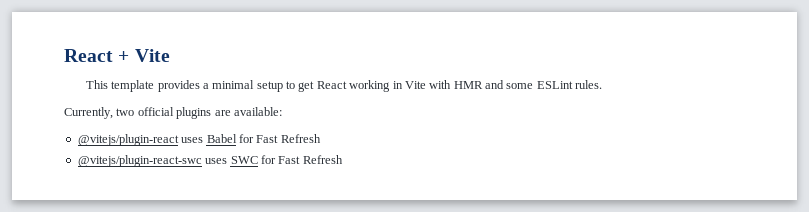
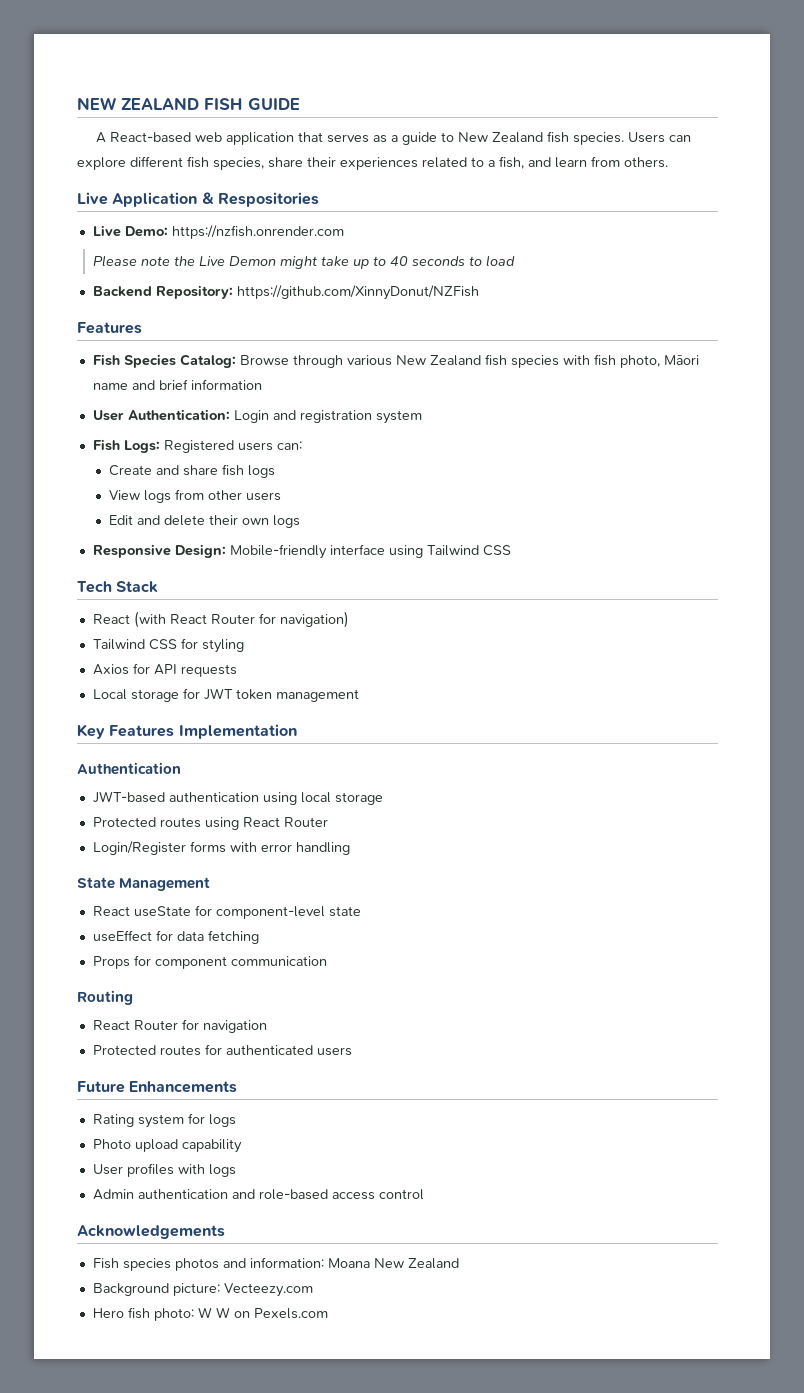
[64,49,170,62] [85,80,603,92] [64,107,282,119] [77,134,321,146] [77,155,343,167] React + Vite // This template provides a minimal setup to get React working in Vite with HMR and some ESLint rules. // Currently, two official plugins are available: // @vitejs/plugin-react uses Babel for Fast Refresh // @vitejs/plugin-react-swc uses SWC for Fast Refresh -> [77,97,300,110] [96,131,692,145] [77,156,668,170] [77,192,319,207] [92,225,344,239] [93,255,516,269] [92,285,479,300] [77,322,142,334] [92,354,699,368] [92,379,262,390] [92,409,422,424] [92,439,302,453] [109,464,276,478] [109,489,282,503] [109,515,301,528] [92,544,511,559] [77,581,159,593] [92,611,349,628] [92,638,244,653] [92,663,237,677] [92,688,359,702] [77,724,297,739] [77,762,181,775] [92,791,383,805] [92,817,328,830] [92,841,350,855] [77,877,211,891] [92,905,361,919] [92,930,259,944] [92,955,327,969] [77,990,133,1005] [92,1019,267,1033] [92,1044,352,1056] [77,1081,238,1093] [92,1113,236,1128] [92,1139,242,1153] [92,1163,236,1177] [92,1189,424,1200] [77,1225,225,1239] [92,1257,459,1271] [92,1283,313,1297] [92,1307,328,1321] NEW ZEALAND FISH GUIDE // A React-based web application that serves as a guide to New Zealand fish species. Users can explore different fish species, share their experiences related to a fish, and learn from others. // Live Application & Respositories // Live Demo: https://nzfish.onrender.com // Please note the Live Demon might take up to 40 seconds to load // Backend Repository: https://github.com/XinnyDonut/NZFish // Features // Fish Species Catalog: Browse through various New Zealand fish species with fish photo, Māori name and brief information // User Authentication: Login and registration system // Fish Logs: Registered users can: // Create and share fish logs // View logs from other users // Edit and delete their own logs // Responsive Design: Mobile-friendly interface using Tailwind CSS // Tech Stack // React (with React Router for navigation) // Tailwind CSS for styling // Axios for API requests // Local storage for JWT token management // Key Features Implementation // Authentication // JWT-based authentication using local storage // Protected routes using React Router // Login/Register forms with error handling // State Management // React useState for component-level state // useEffect for data fetching // Props for component communication // Routing // React Router for navigation // Protected routes for authenticated users // Future Enhancements // Rating system for logs // Photo upload capability // User profiles with logs // Admin authentication and role-based access control // Acknowledgements // Fish species photos and information: Moana New Zealand // Background picture: Vecteezy.com // Hero fish photo: W W on Pexels.com

